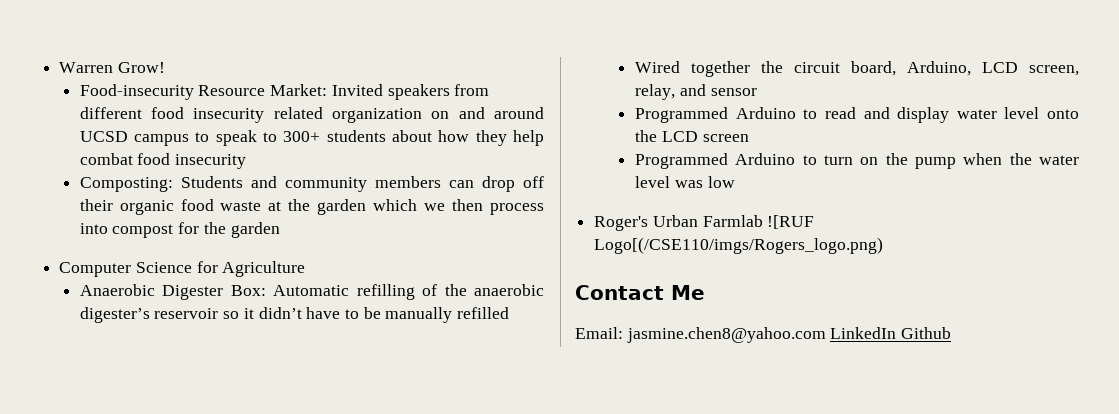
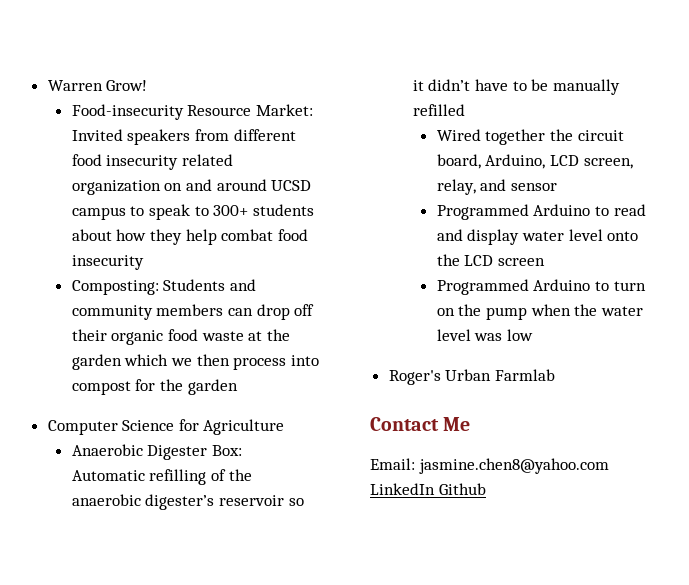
[767,215,815,229] [594,237,884,254] ![RUF Logo[(/CSE110/imgs/Rogers_logo.png) -> (555, 375) none

